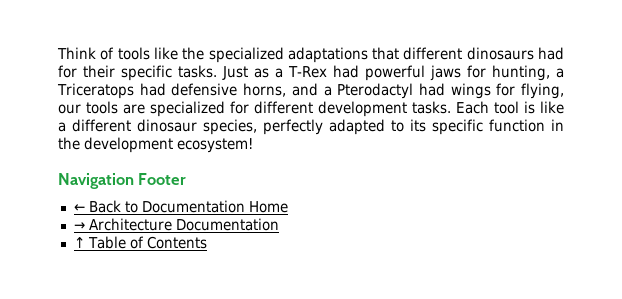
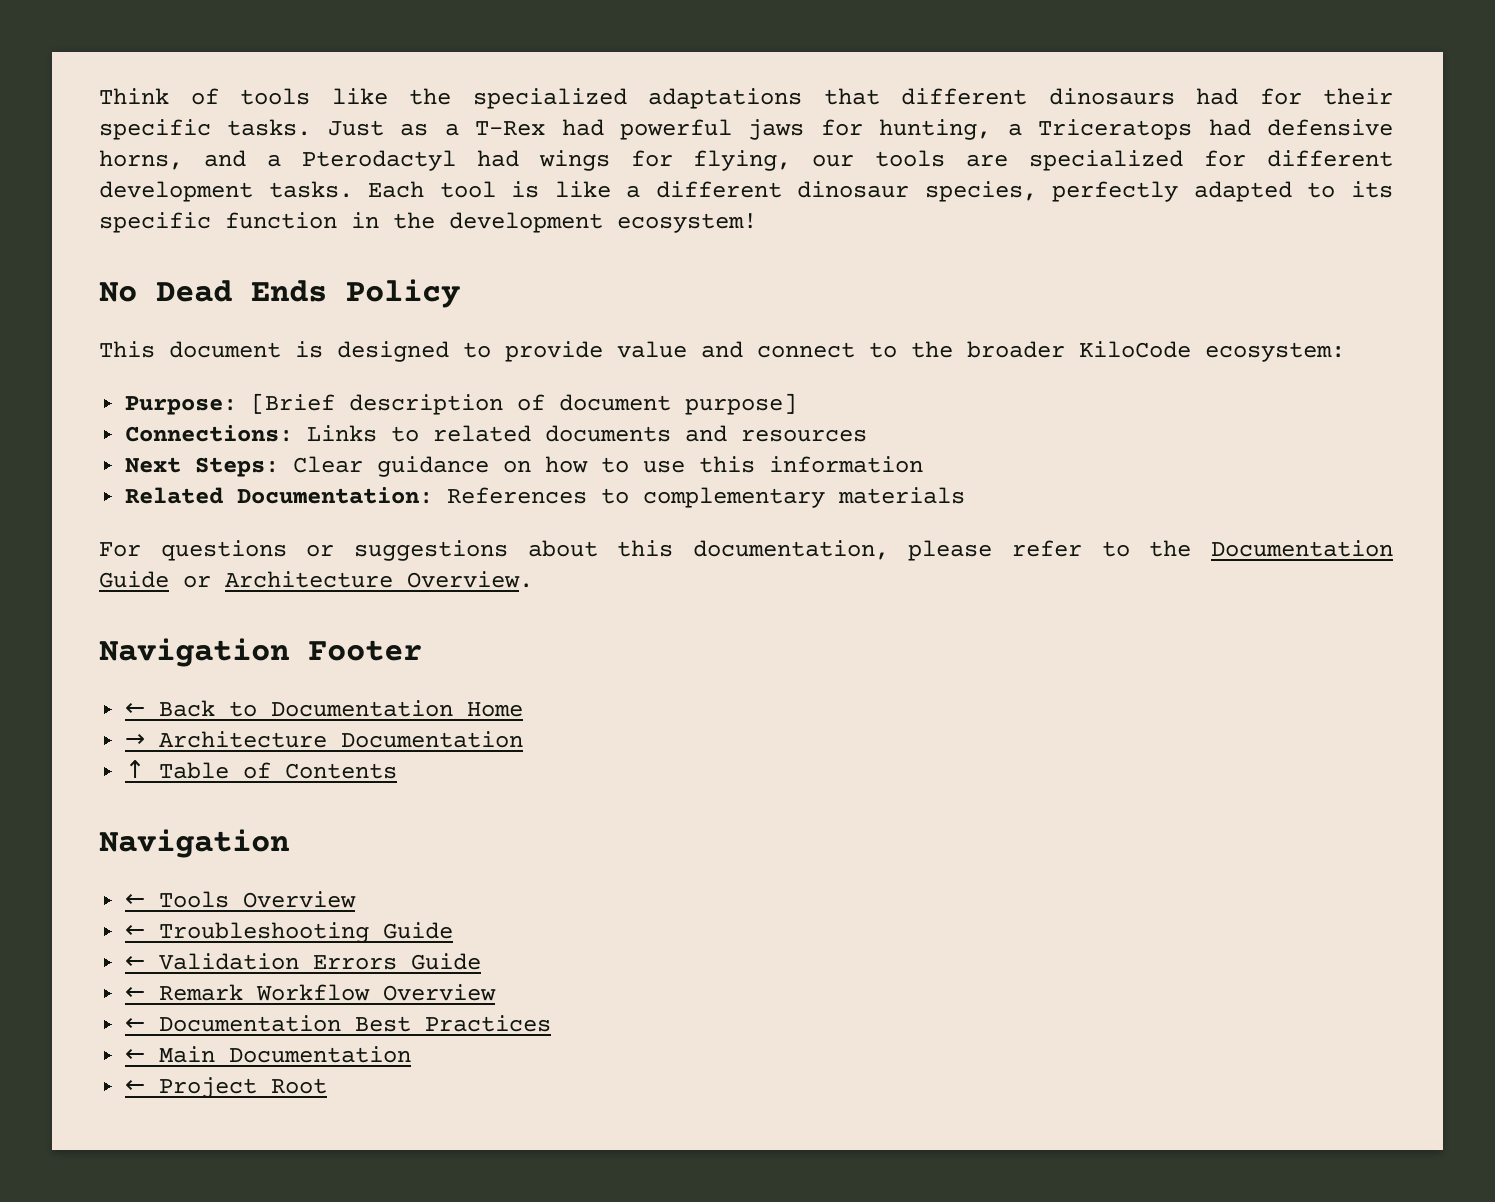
(253, 145) none -> [99,279,460,308] [99,341,1345,362] [125,393,798,415] [125,425,868,442] [125,456,924,477] [125,487,966,508] [99,540,1393,561] [99,571,533,588] // No Dead Ends Policy // This document is designed to provide value and connect to the broader KiloCode ecosystem: // Purpose: [Brief description of document purpose] // Connections: Links to related documents and resources // Next Steps: Clear guidance on how to use this information // Related Documentation: References to complementary materials // For questions or suggestions about this documentation, please refer to the Documentation Guide or Architecture Overview.
(207, 242) none -> [99,829,290,858] [125,891,357,908] [125,922,454,943] [125,953,482,970] [125,984,497,1001] [125,1015,552,1032] [125,1046,412,1063] [125,1077,328,1098] // Navigation // ← Tools Overview // ← Troubleshooting Guide // ← Validation Errors Guide // ← Remark Workflow Overview // ← Documentation Best Practices // ← Main Documentation // ← Project Root

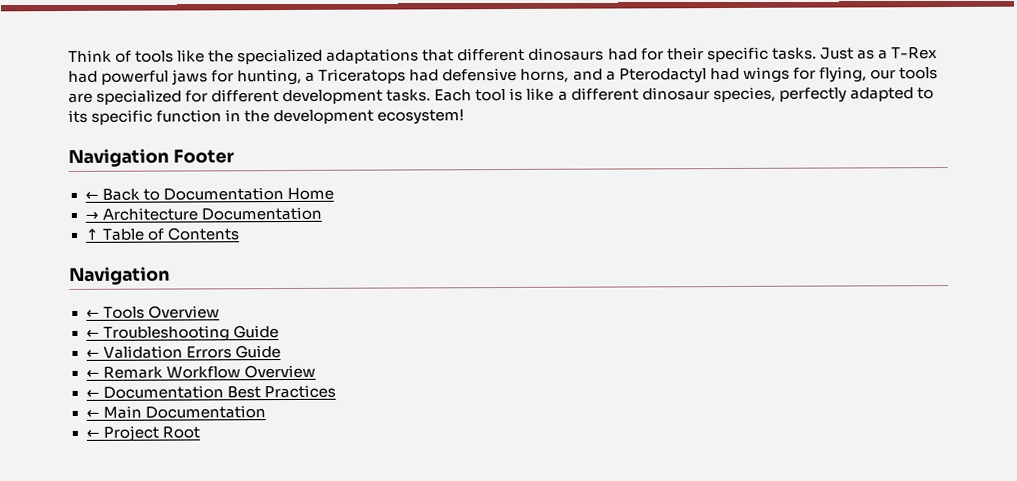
[99,279,460,308] [99,341,1345,362] [125,393,798,415] [125,425,868,442] [125,456,924,477] [125,487,966,508] [99,540,1393,561] [99,571,533,588] // No Dead Ends Policy // This document is designed to provide value and connect to the broader KiloCode ecosystem: // Purpose: [Brief description of document purpose] // Connections: Links to related documents and resources // Next Steps: Clear guidance on how to use this information // Related Documentation: References to complementary materials // For questions or suggestions about this documentation, please refer to the Documentation Guide or Architecture Overview. -> (465, 117) none

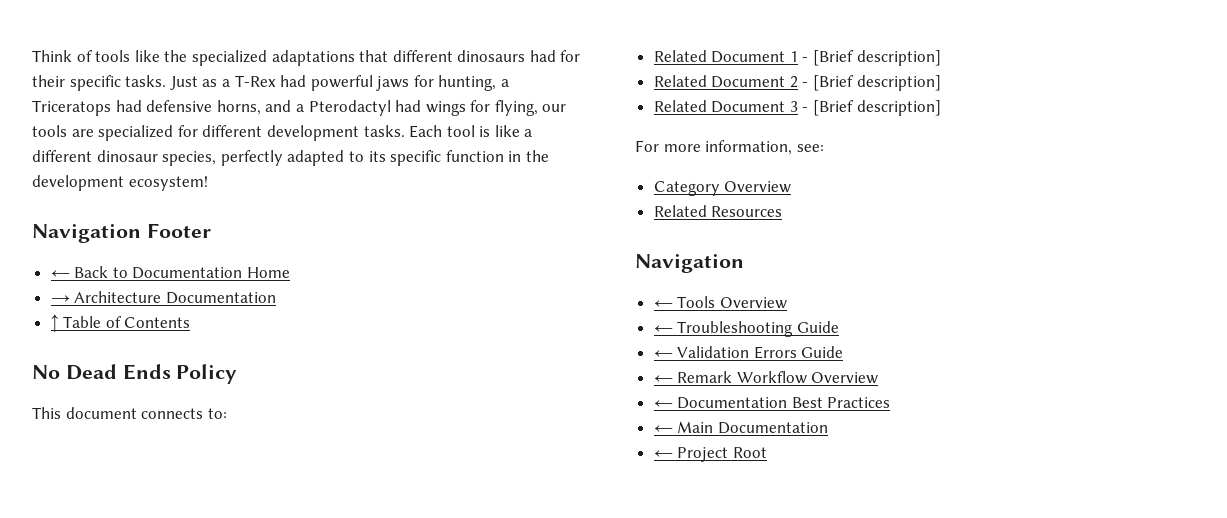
(239, 234) none -> [32,364,238,384] [32,407,227,419] [653,50,941,66] [653,75,941,91] [653,100,941,116] [635,140,824,155] [653,181,792,196] [653,205,783,217] // No Dead Ends Policy // This document connects to: // Related Document 1 - [Brief description] // Related Document 2 - [Brief description] // Related Document 3 - [Brief description] // For more information, see: // Category Overview // Related Resources

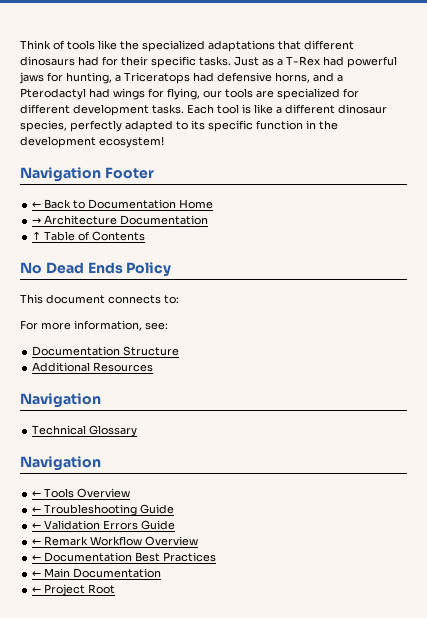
[653,50,941,66] [653,75,941,91] [653,100,941,116] // Related Document 1 - [Brief description] // Related Document 2 - [Brief description] // Related Document 3 - [Brief description] -> (179, 299) none
[653,181,792,196] [653,205,707,217] Category Overview // Related -> [32,346,180,356] [32,362,91,372] Documentation Structure // Additional
(744, 263) none -> [32,425,138,437] [20,456,101,471] // Technical Glossary // Navigation

